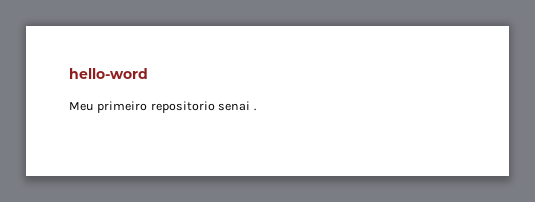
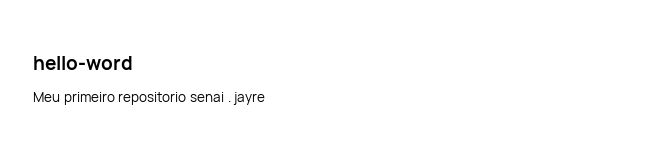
(256, 109) none -> [233,92,266,105] jayre

